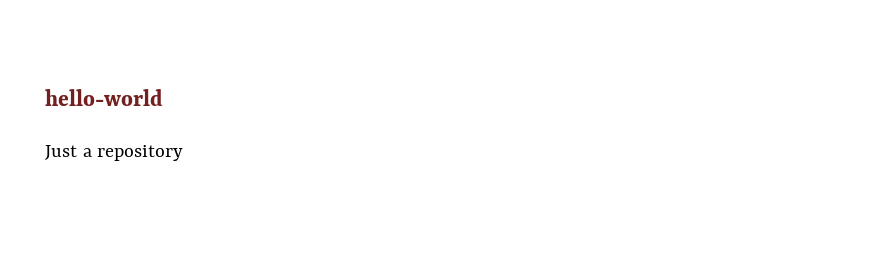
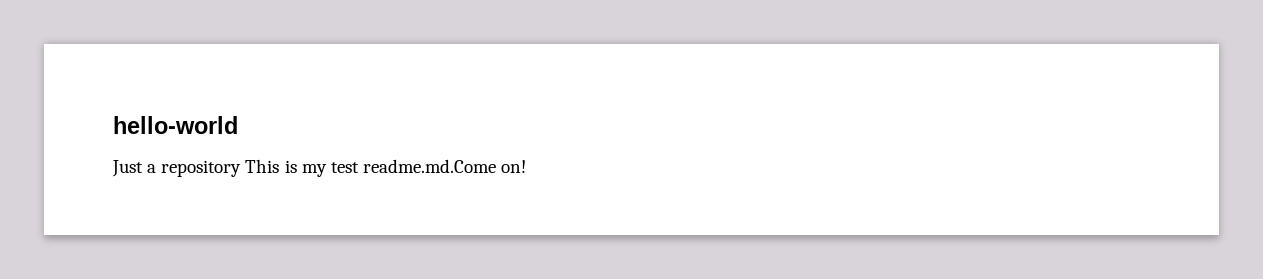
(184, 153) none -> [245,159,527,177] This is my test readme.md.Come on!

